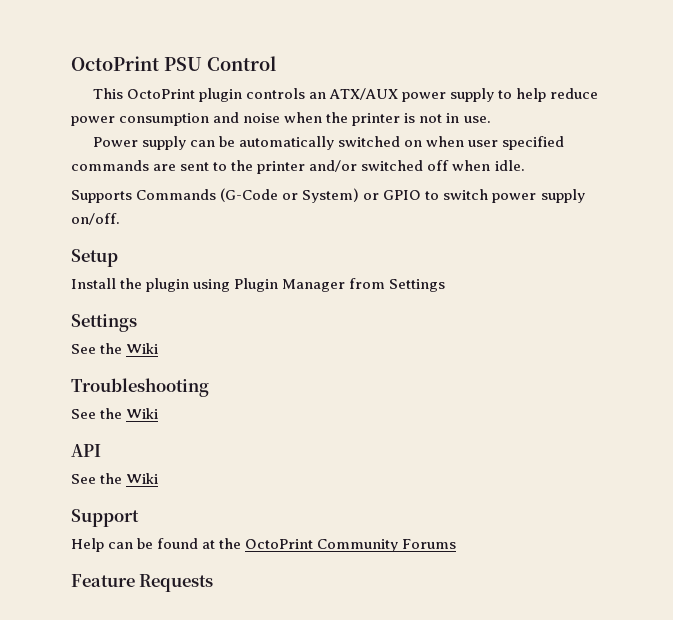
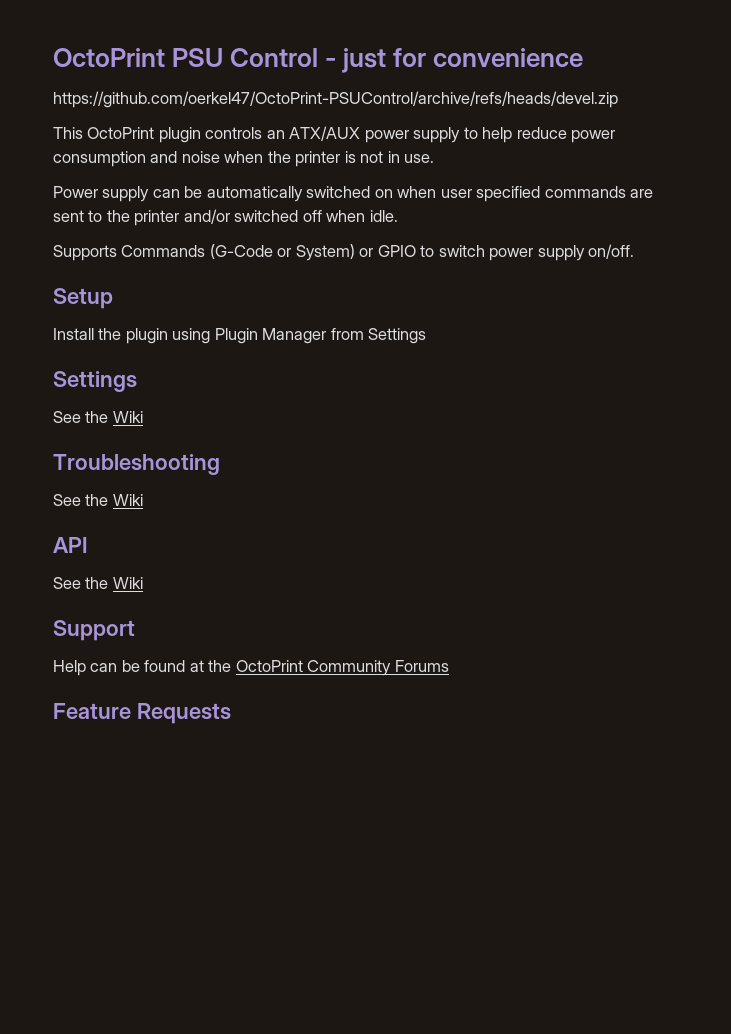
(276, 63) none -> [325,48,584,73] [53,91,618,108] - just for convenience // https://github.com/oerkel47/OctoPrint-PSUControl/archive/refs/heads/devel.zip

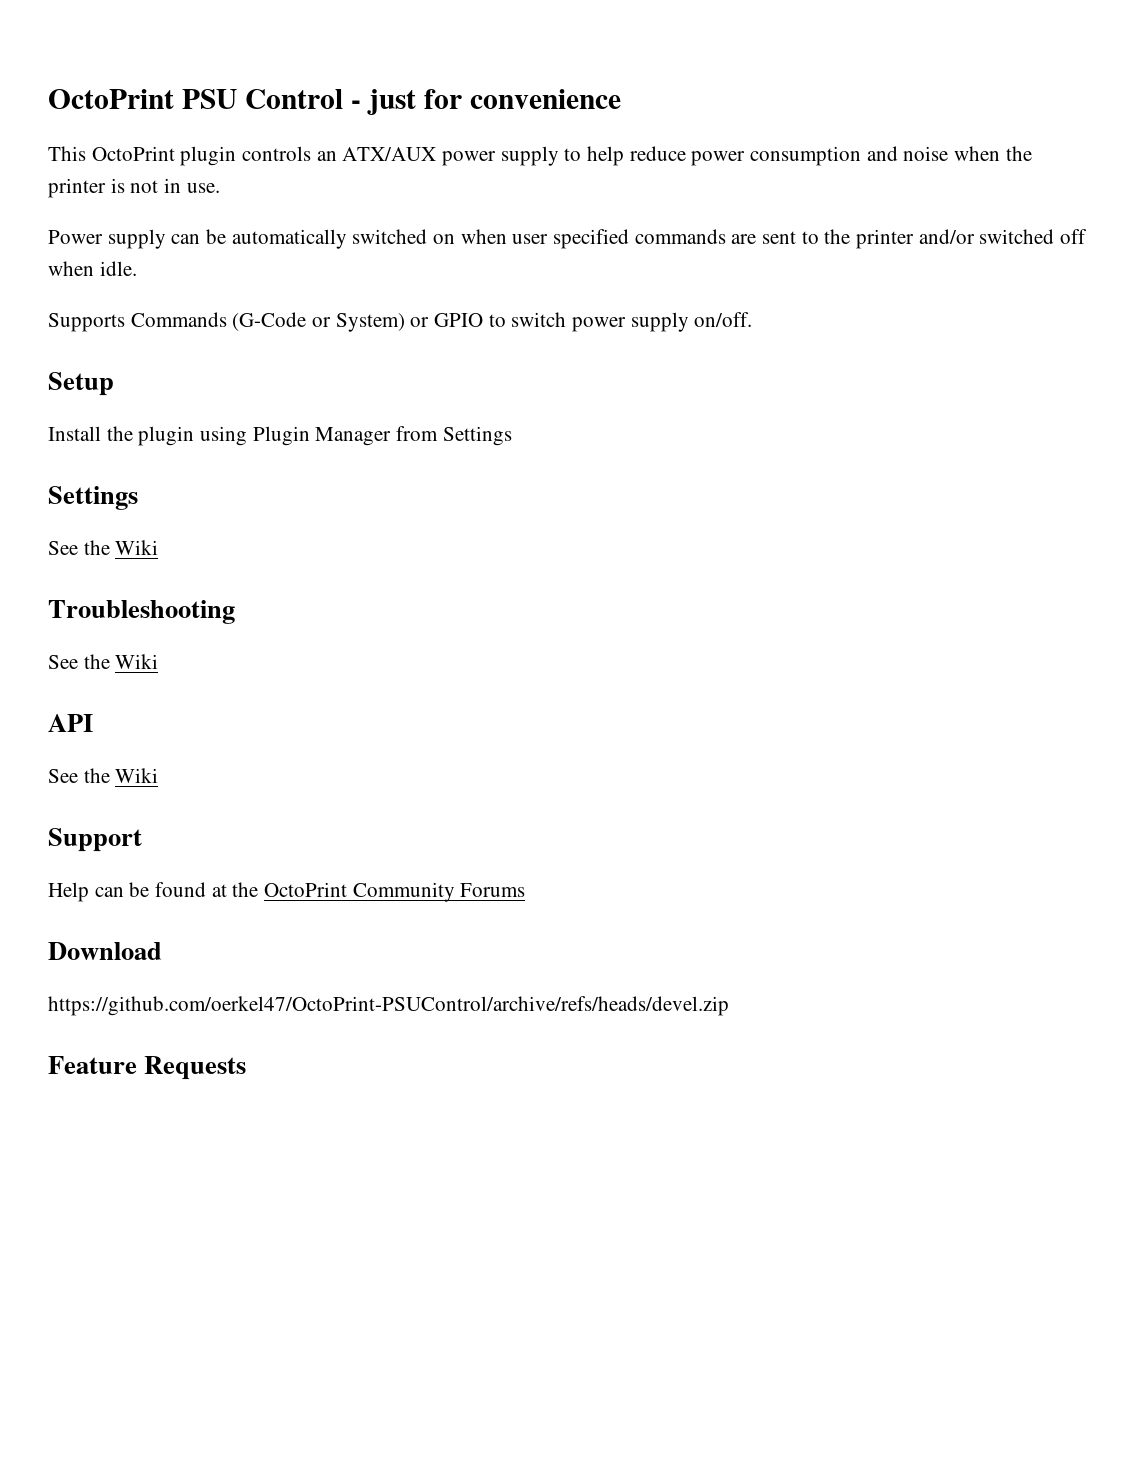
[53,91,618,108] // https://github.com/oerkel47/OctoPrint-PSUControl/archive/refs/heads/devel.zip -> (621, 99) none
(449, 666) none -> [48,942,162,960] [48,996,729,1016] // Download // https://github.com/oerkel47/OctoPrint-PSUControl/archive/refs/heads/devel.zip

